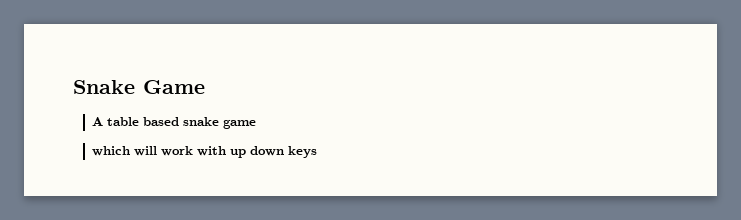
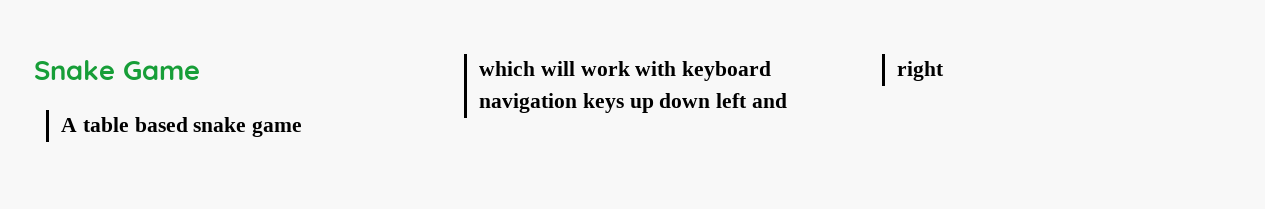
[230,146,318,158] up down keys -> [682,61,772,81] [479,93,788,113] [897,61,945,81] keyboard navigation keys up down left and right

